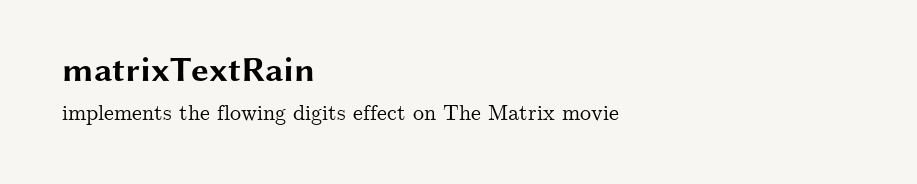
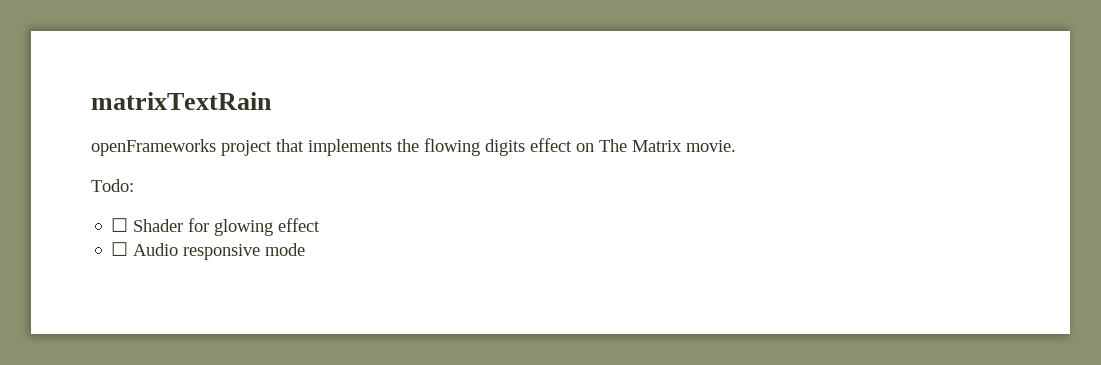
(315, 69) none -> [91,139,304,156] openFrameworks project that
[562,106,619,122] movie -> [686,140,736,152] [91,179,134,192] [111,218,321,236] [111,242,306,260] movie. // Todo: // ☐ Shader for glowing effect // ☐ Audio responsive mode

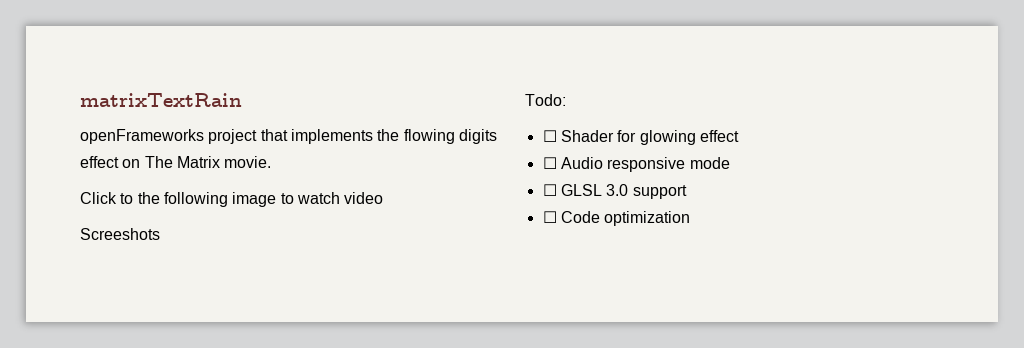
(736, 146) none -> [80,192,384,207] [80,228,160,240] // Click to the following image to watch video // Screeshots
(306, 249) none -> [542,184,687,199] [542,211,691,226] // ☐ GLSL 3.0 support // ☐ Code optimization

